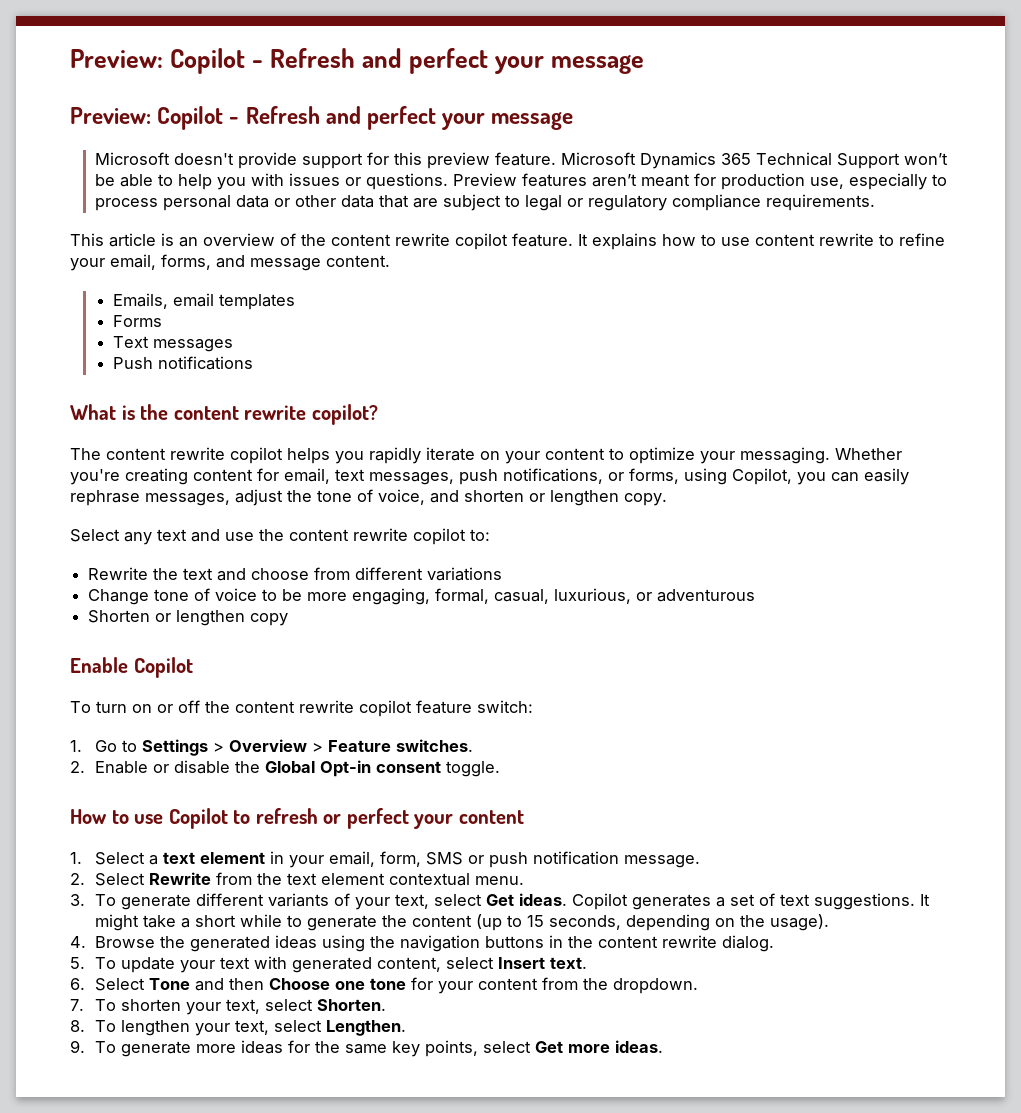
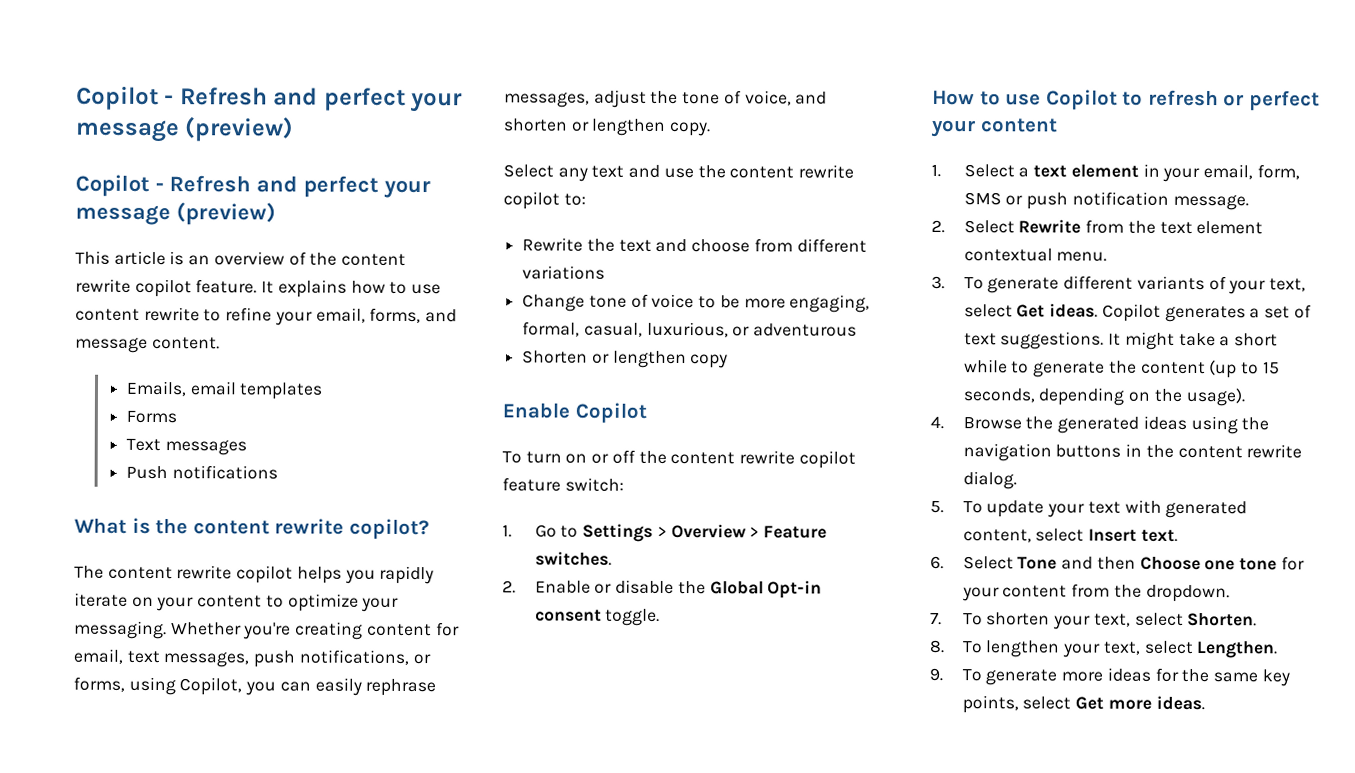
[70,48,645,74] [70,106,574,130] [94,152,948,169] [94,173,947,190] [94,194,875,211] Preview: Copilot - Refresh and perfect your message // Preview: Copilot - Refresh and perfect your message // Microsoft doesn't provide support for this preview feature. Microsoft Dynamics 365 Technical Support won’t be able to help you with issues or questions. Preview features aren’t meant for production use, especially to process personal data or other data that are subject to legal or regulatory compliance requirements. -> [76,85,464,113] [75,116,295,143] [75,174,431,199] [75,202,276,226] Copilot - Refresh and perfect your message (preview) // Copilot - Refresh and perfect your message (preview)

